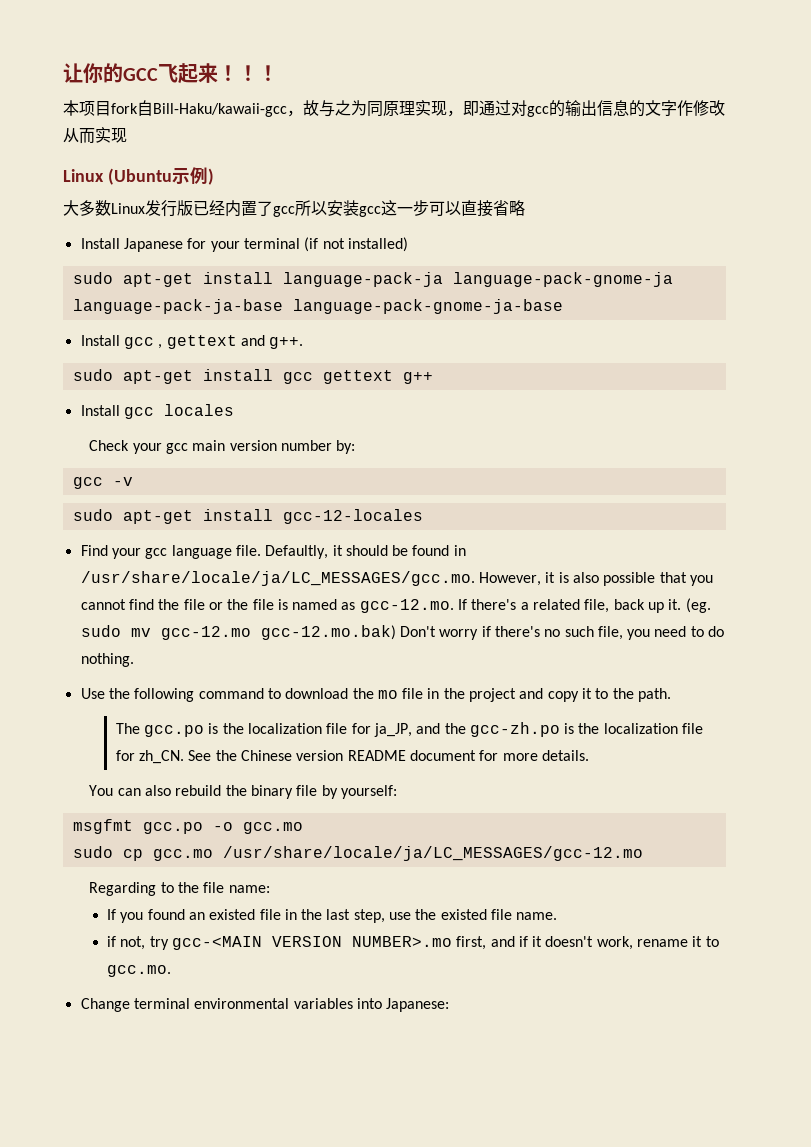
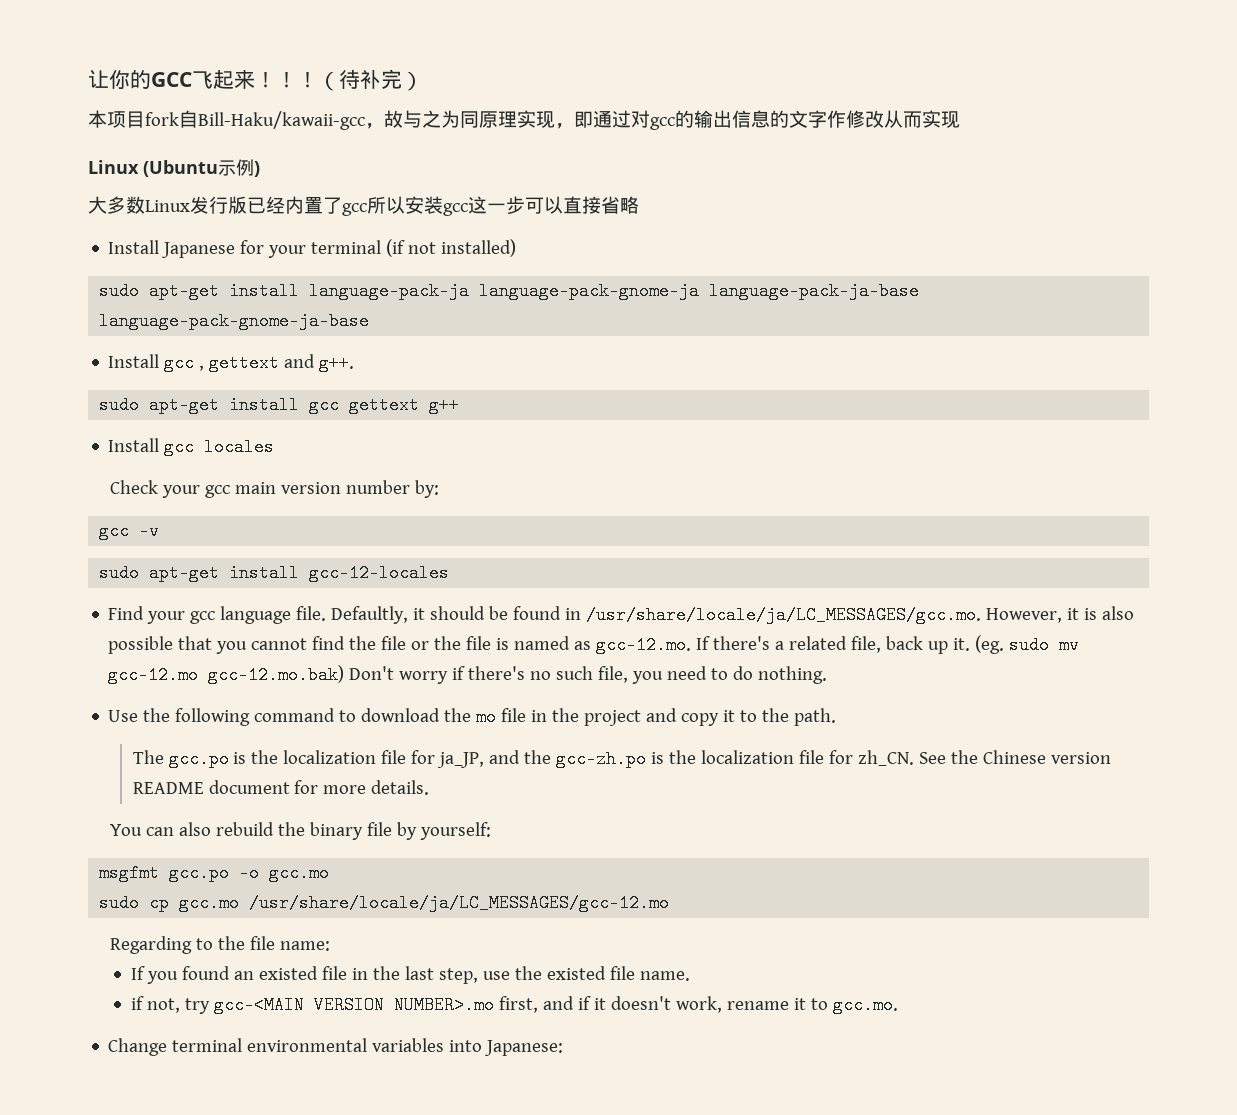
(278, 73) none -> [318,69,423,91] （待补完）

